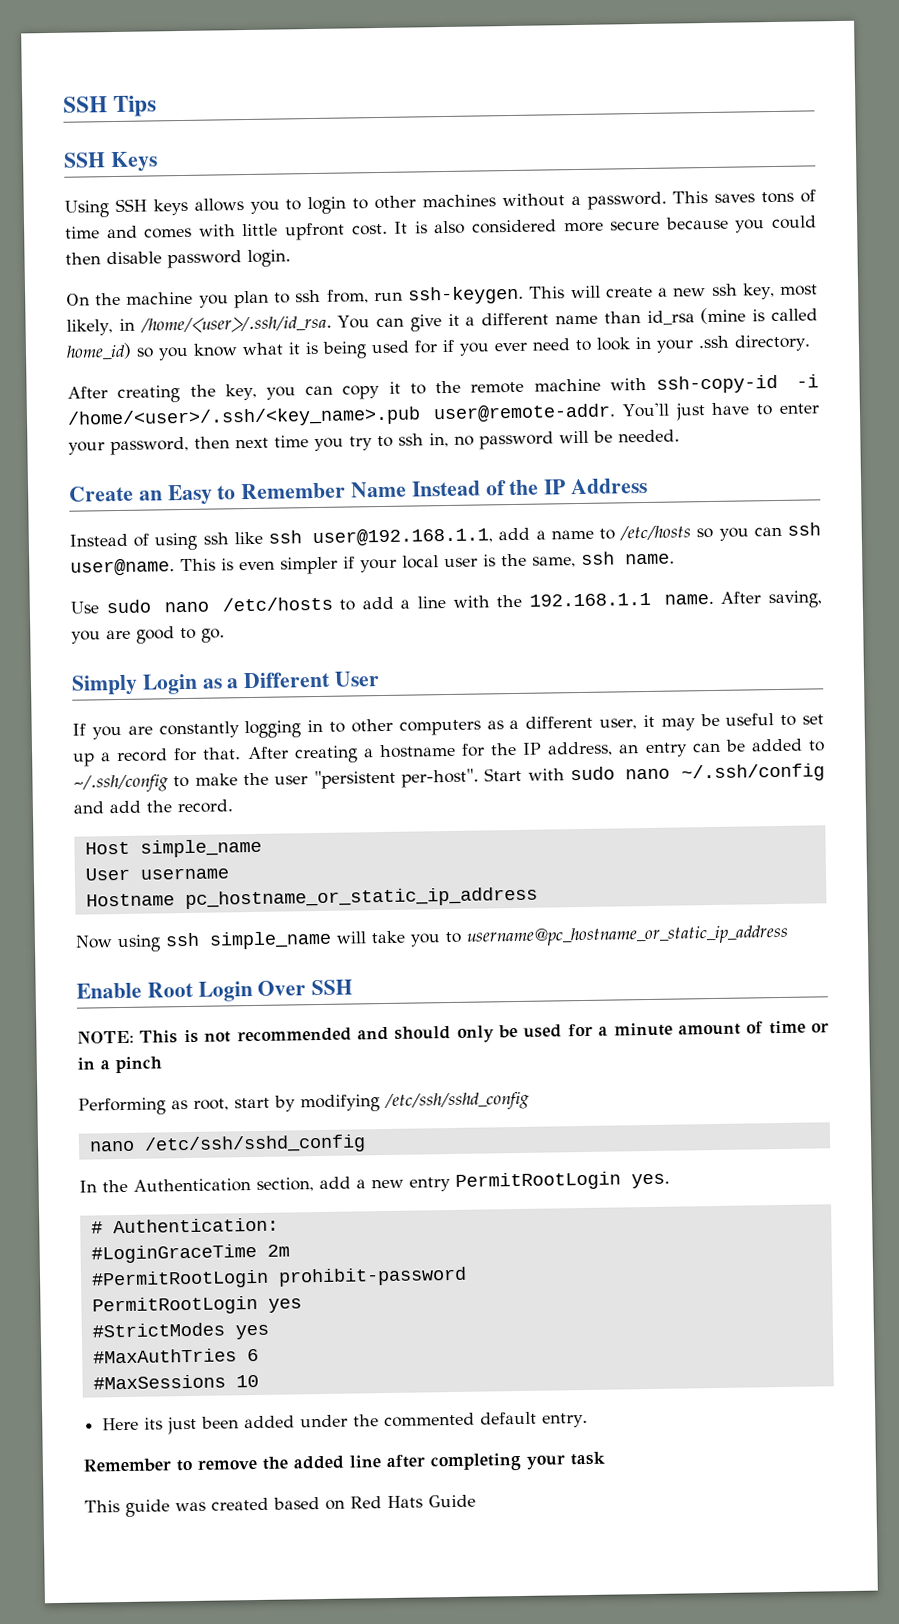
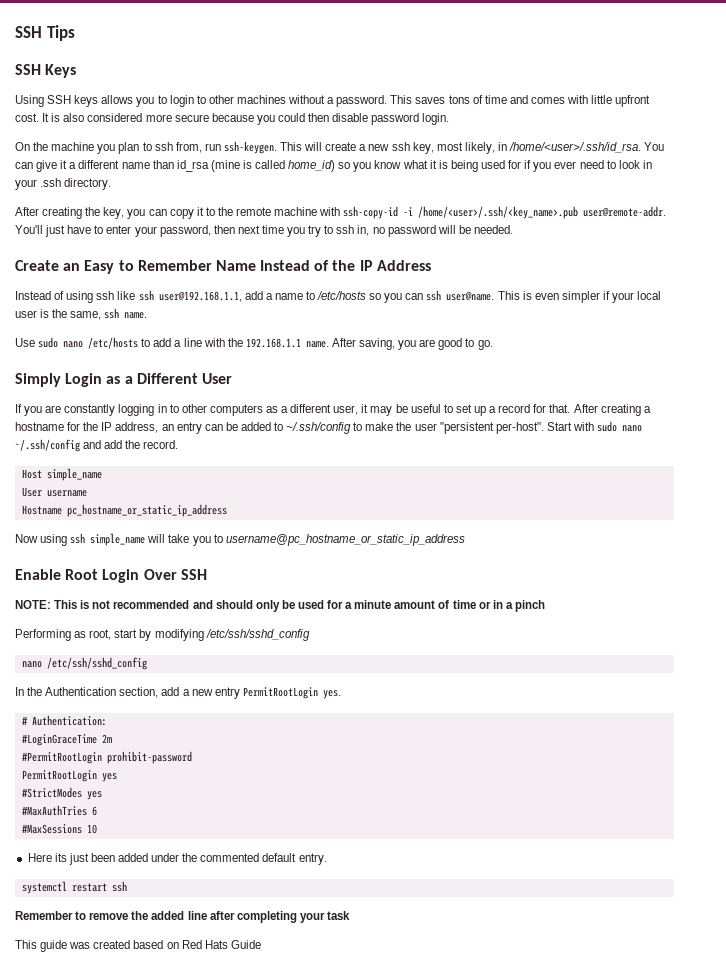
(589, 1420) none -> [21,881,127,894] // systemctl restart ssh

